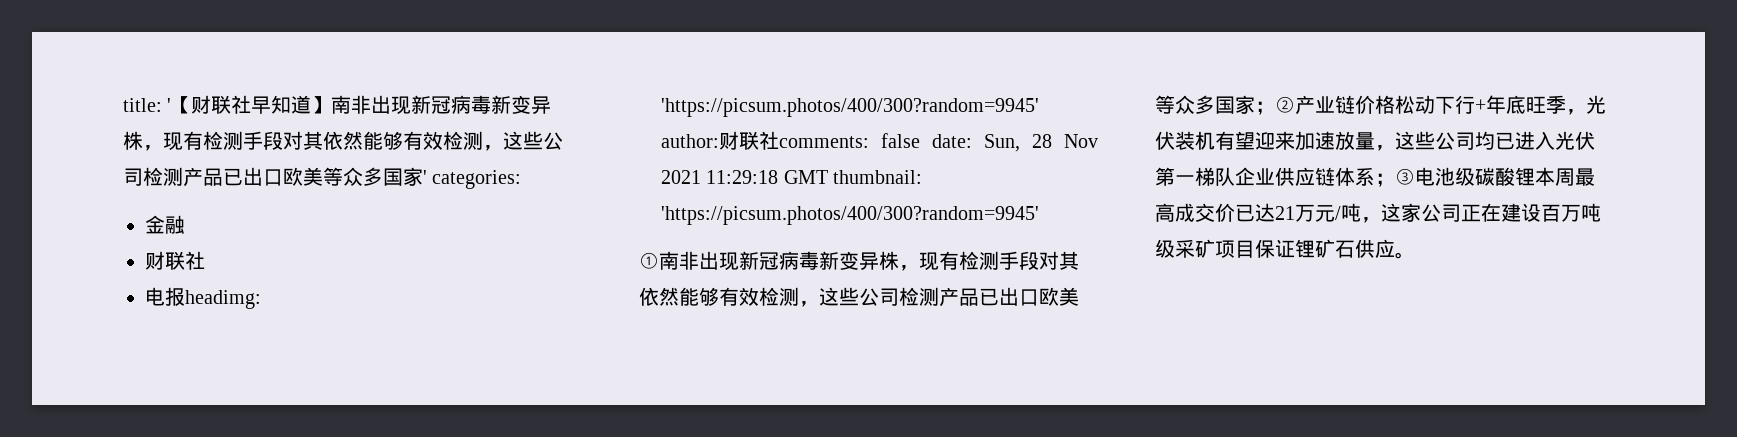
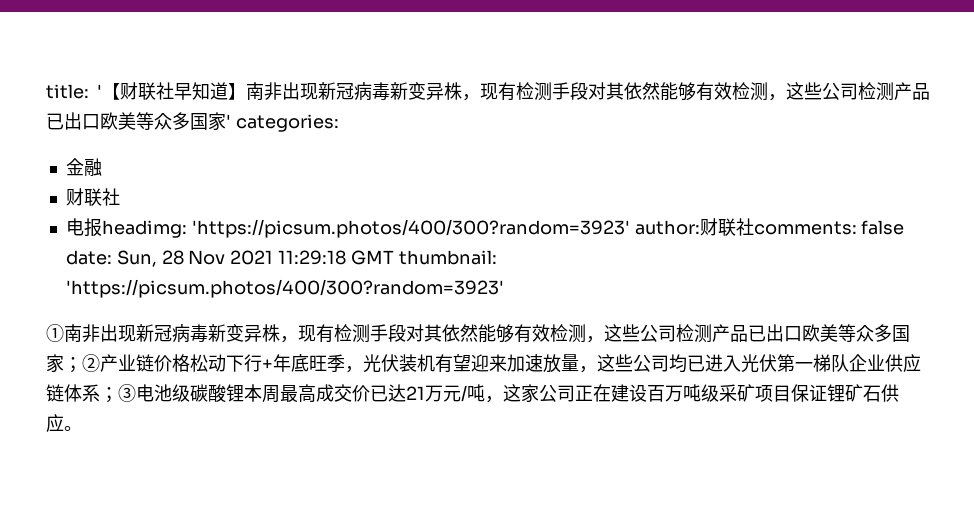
[661,98,1039,117] 'https://picsum.photos/400/300?random=9945' -> [191,219,630,238] 'https://picsum.photos/400/300?random=3923'
[661,206,1039,225] 'https://picsum.photos/400/300?random=9945' -> [65,279,504,298] 'https://picsum.photos/400/300?random=3923'

